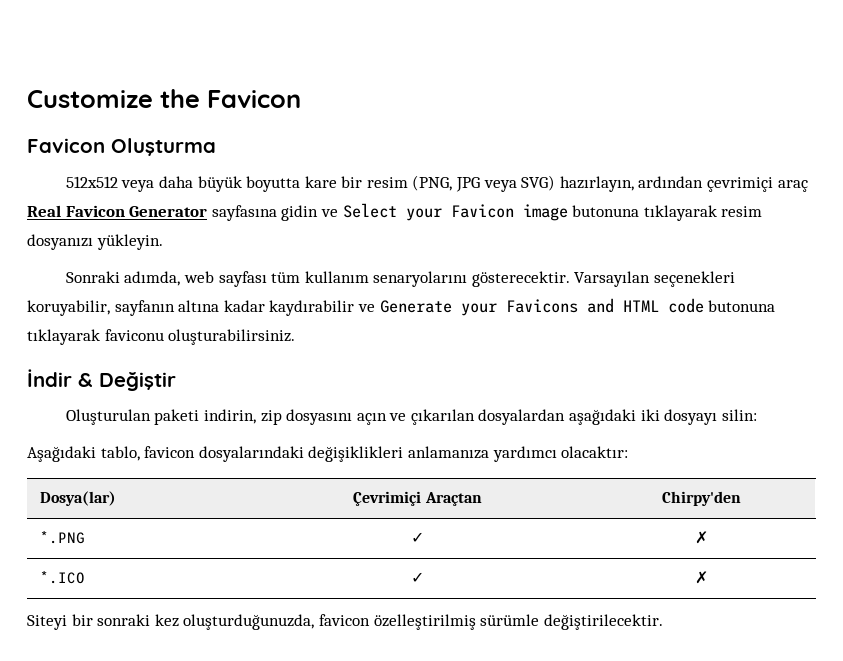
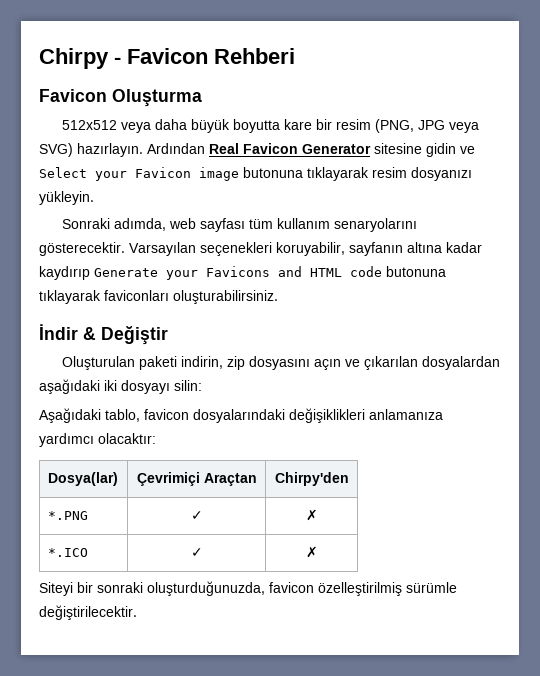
[27,89,301,108] Customize the Favicon -> [39,48,295,69] Chirpy - Favicon Rehberi
[559,176,808,192] hazırlayın, ardından çevrimiçi araç -> [77,143,205,157] hazırlayın. Ardından
[211,205,277,221] sayfasına -> [374,143,422,154] sitesine
[269,300,375,316] kaydırabilir ve -> [39,266,90,280] kaydırıp
[104,329,164,341] faviconu -> [104,290,169,301] faviconları
[154,614,179,627] kez -> (143, 587) none

